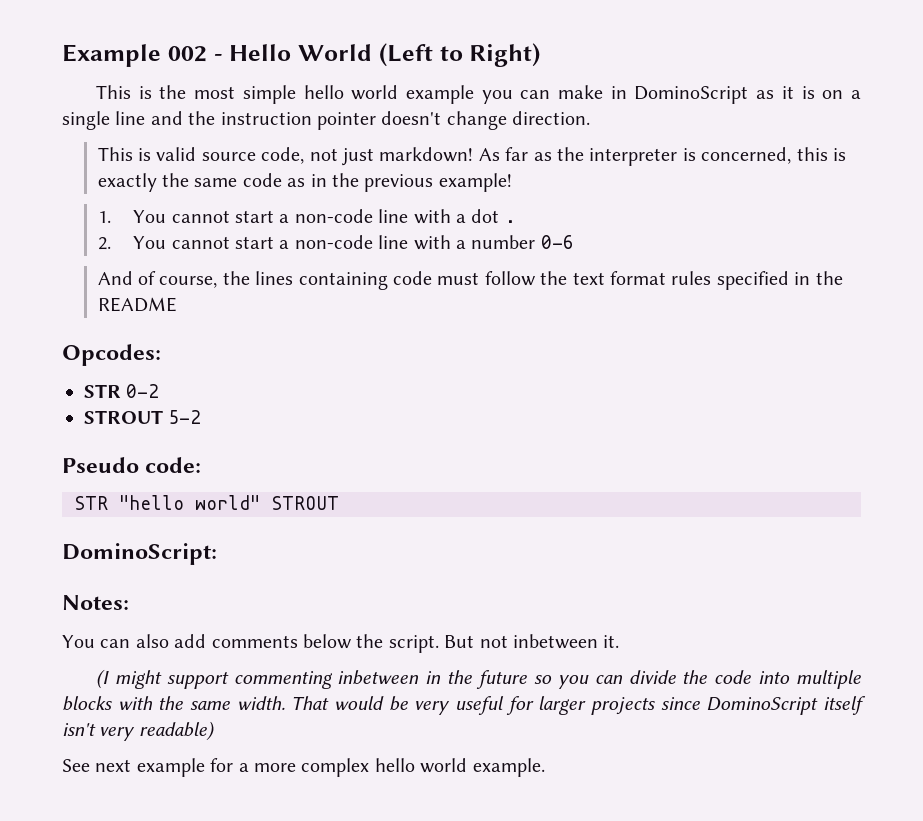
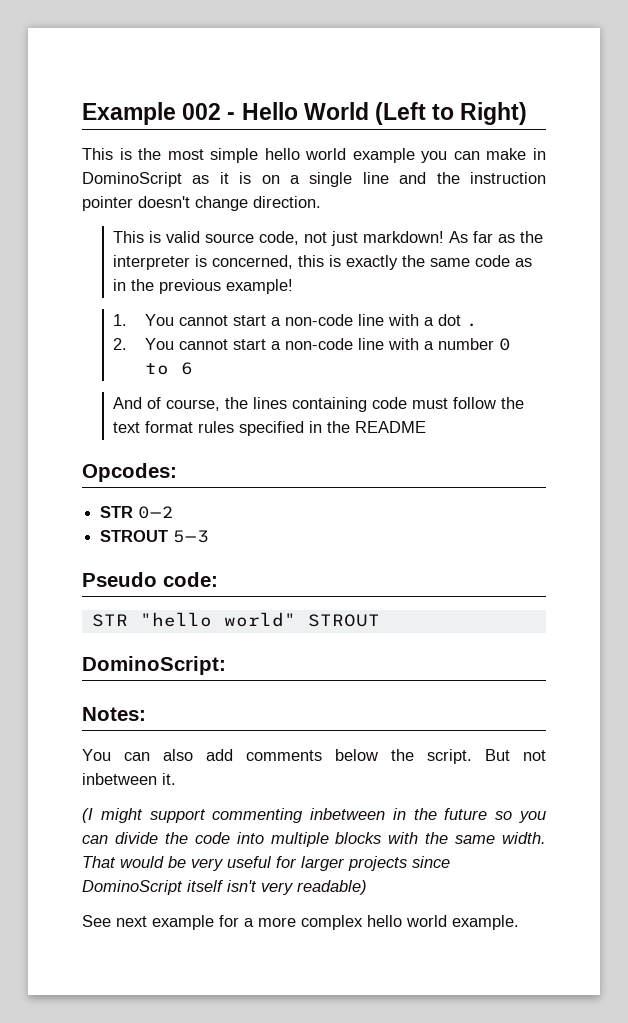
[540,235,574,249] 0-6 -> [498,338,511,351] [144,362,193,375] 0 to 6
[126,384,160,398] [84,410,202,424] 0-2 // STROUT 5-2 -> [138,506,175,519] [100,530,210,543] 0—2 // STROUT 5—3

